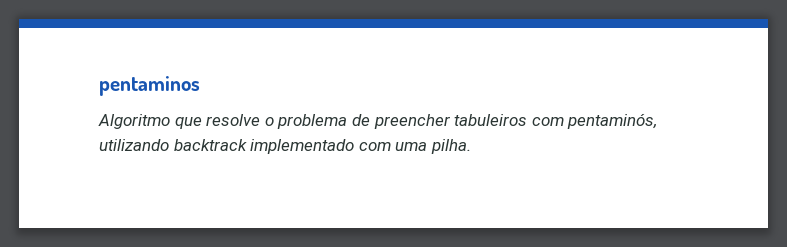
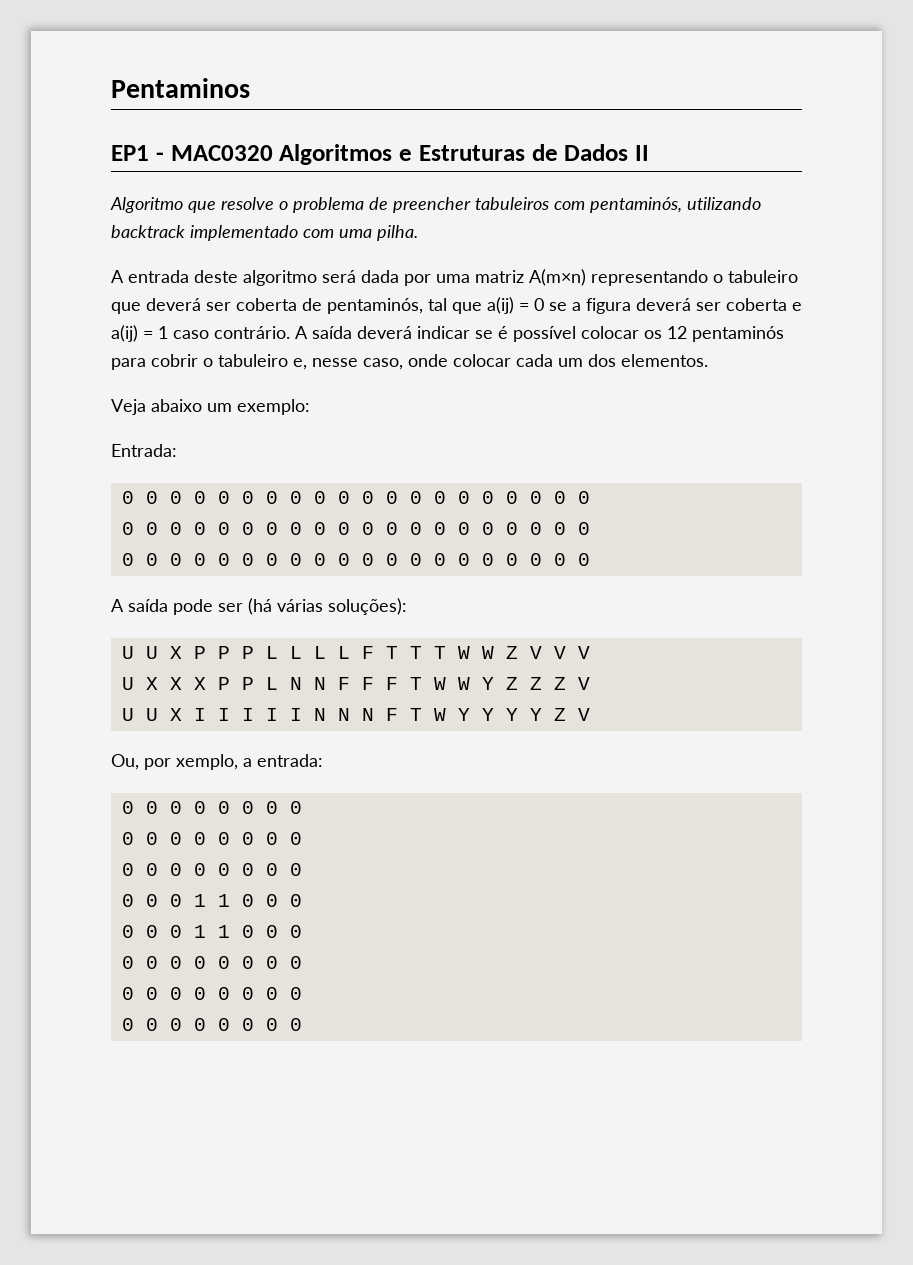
[99,76,200,96] pentaminos -> [111,78,250,98] [111,144,649,165] Pentaminos // EP1 - MAC0320 Algoritmos e Estruturas de Dados II
(471, 146) none -> [111,269,798,286] [111,297,802,314] [111,325,784,342] [111,354,708,370] [111,399,310,415] [111,444,177,457] [121,491,590,504] [121,522,590,535] [121,553,590,566] [111,598,407,615] [121,646,590,659] [121,677,590,690] [121,708,590,721] [111,754,323,770] [121,801,302,814] [121,832,302,845] [121,863,302,876] [121,894,302,907] [121,925,302,938] [121,956,302,969] [121,987,302,1000] [121,1018,302,1031] // A entrada deste algoritmo será dada por uma matriz A(m×n) representando o tabuleiro que deverá ser coberta de pentaminós, tal que a(ij) = 0 se a figura deverá ser coberta e a(ij) = 1 caso contrário. A saída deverá indicar se é possível colocar os 12 pentaminós para cobrir o tabuleiro e, nesse caso, onde colocar cada um dos elementos. // Veja abaixo um exemplo: // Entrada: // 0 0 0 0 0 0 0 0 0 0 0 0 0 0 0 0 0 0 0 0 // 0 0 0 0 0 0 0 0 0 0 0 0 0 0 0 0 0 0 0 0 // 0 0 0 0 0 0 0 0 0 0 0 0 0 0 0 0 0 0 0 0 // A saída pode ser (há várias soluções): // U U X P P P L L L L F T T T W W Z V V V // U X X X P P L N N F F F T W W Y Z Z Z V // U U X I I I I I N N N F T W Y Y Y Y Z V // Ou, por xemplo, a entrada: // 0 0 0 0 0 0 0 0 // 0 0 0 0 0 0 0 0 // 0 0 0 0 0 0 0 0 // 0 0 0 1 1 0 0 0 // 0 0 0 1 1 0 0 0 // 0 0 0 0 0 0 0 0 // 0 0 0 0 0 0 0 0 // 0 0 0 0 0 0 0 0

